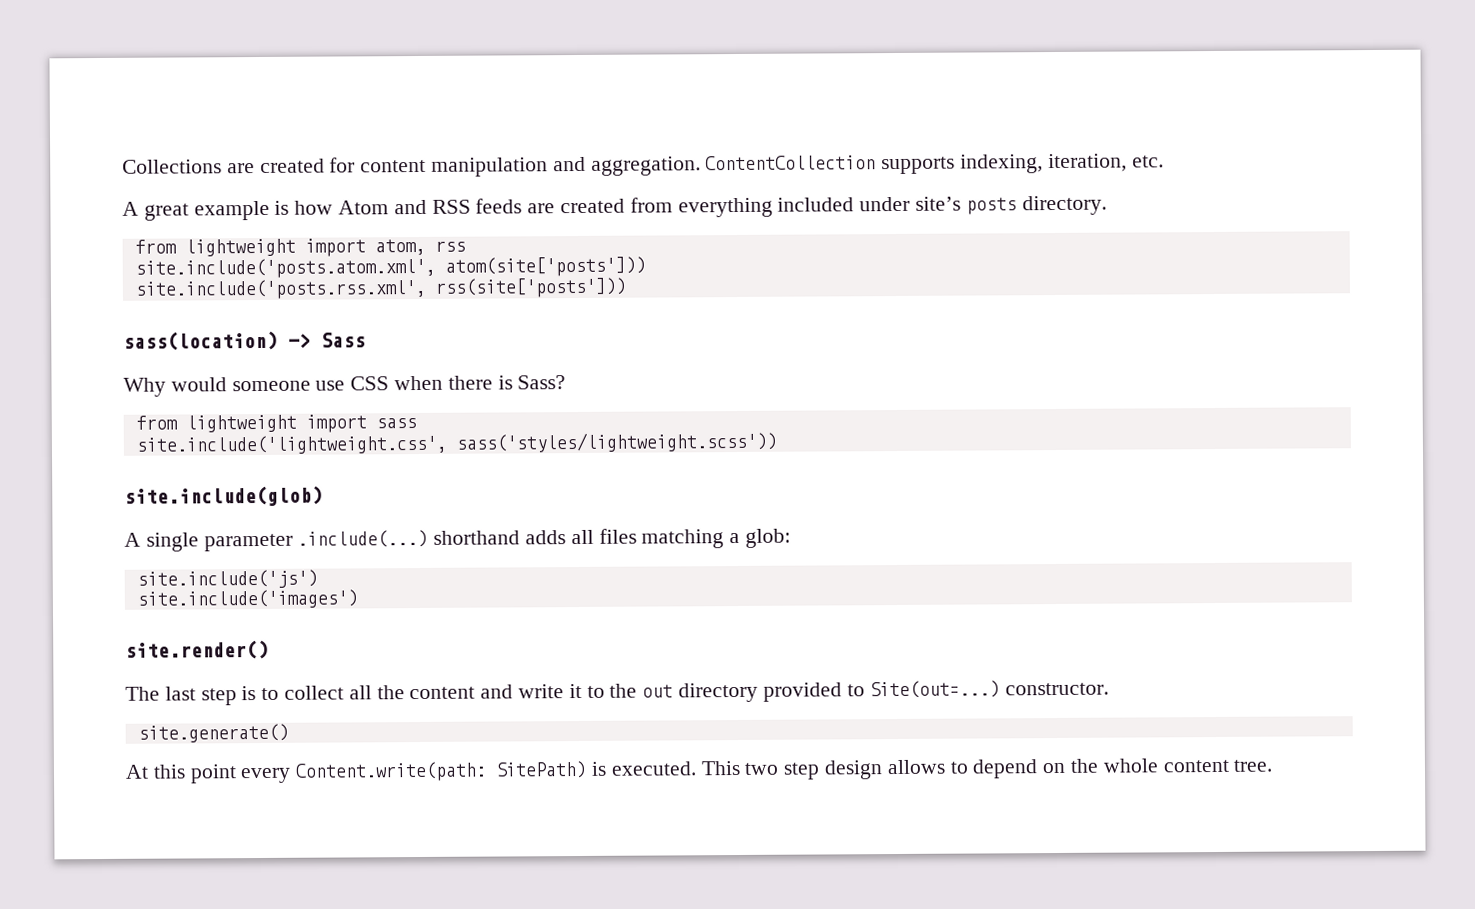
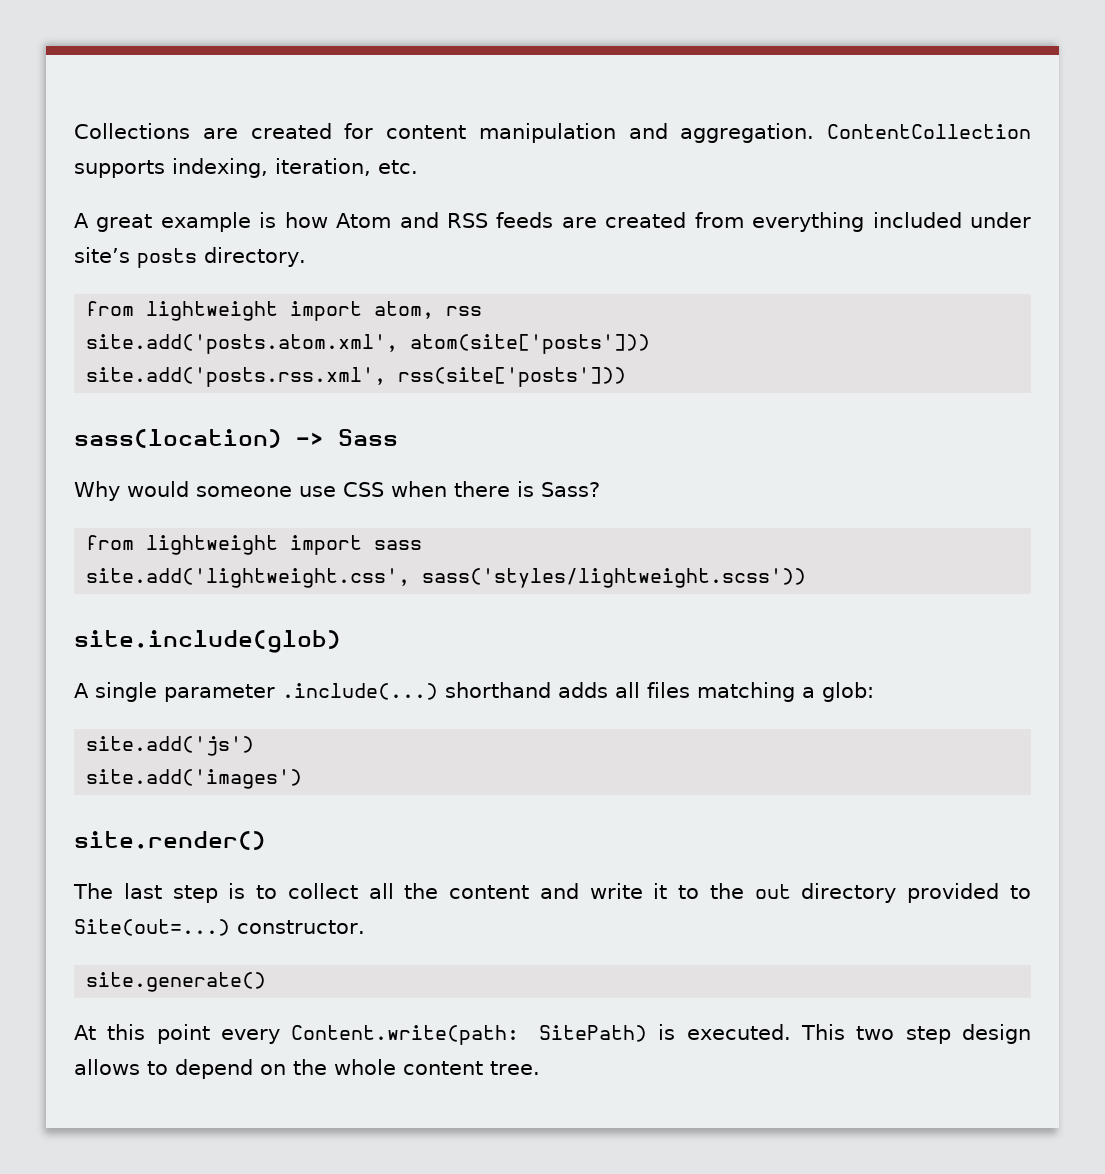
[134,257,436,279] site.include('posts.atom.xml', -> [86,334,399,354] site.add('posts.atom.xml',
[134,278,427,300] site.include('posts.rss.xml', -> [86,367,387,387] site.add('posts.rss.xml',
[135,434,447,455] site.include('lightweight.css', -> [86,568,411,588] site.add('lightweight.css',
[136,569,318,589] [136,589,358,609] site.include('js') // site.include('images') -> [86,736,255,756] [86,769,303,789] site.add('js') // site.add('images')

